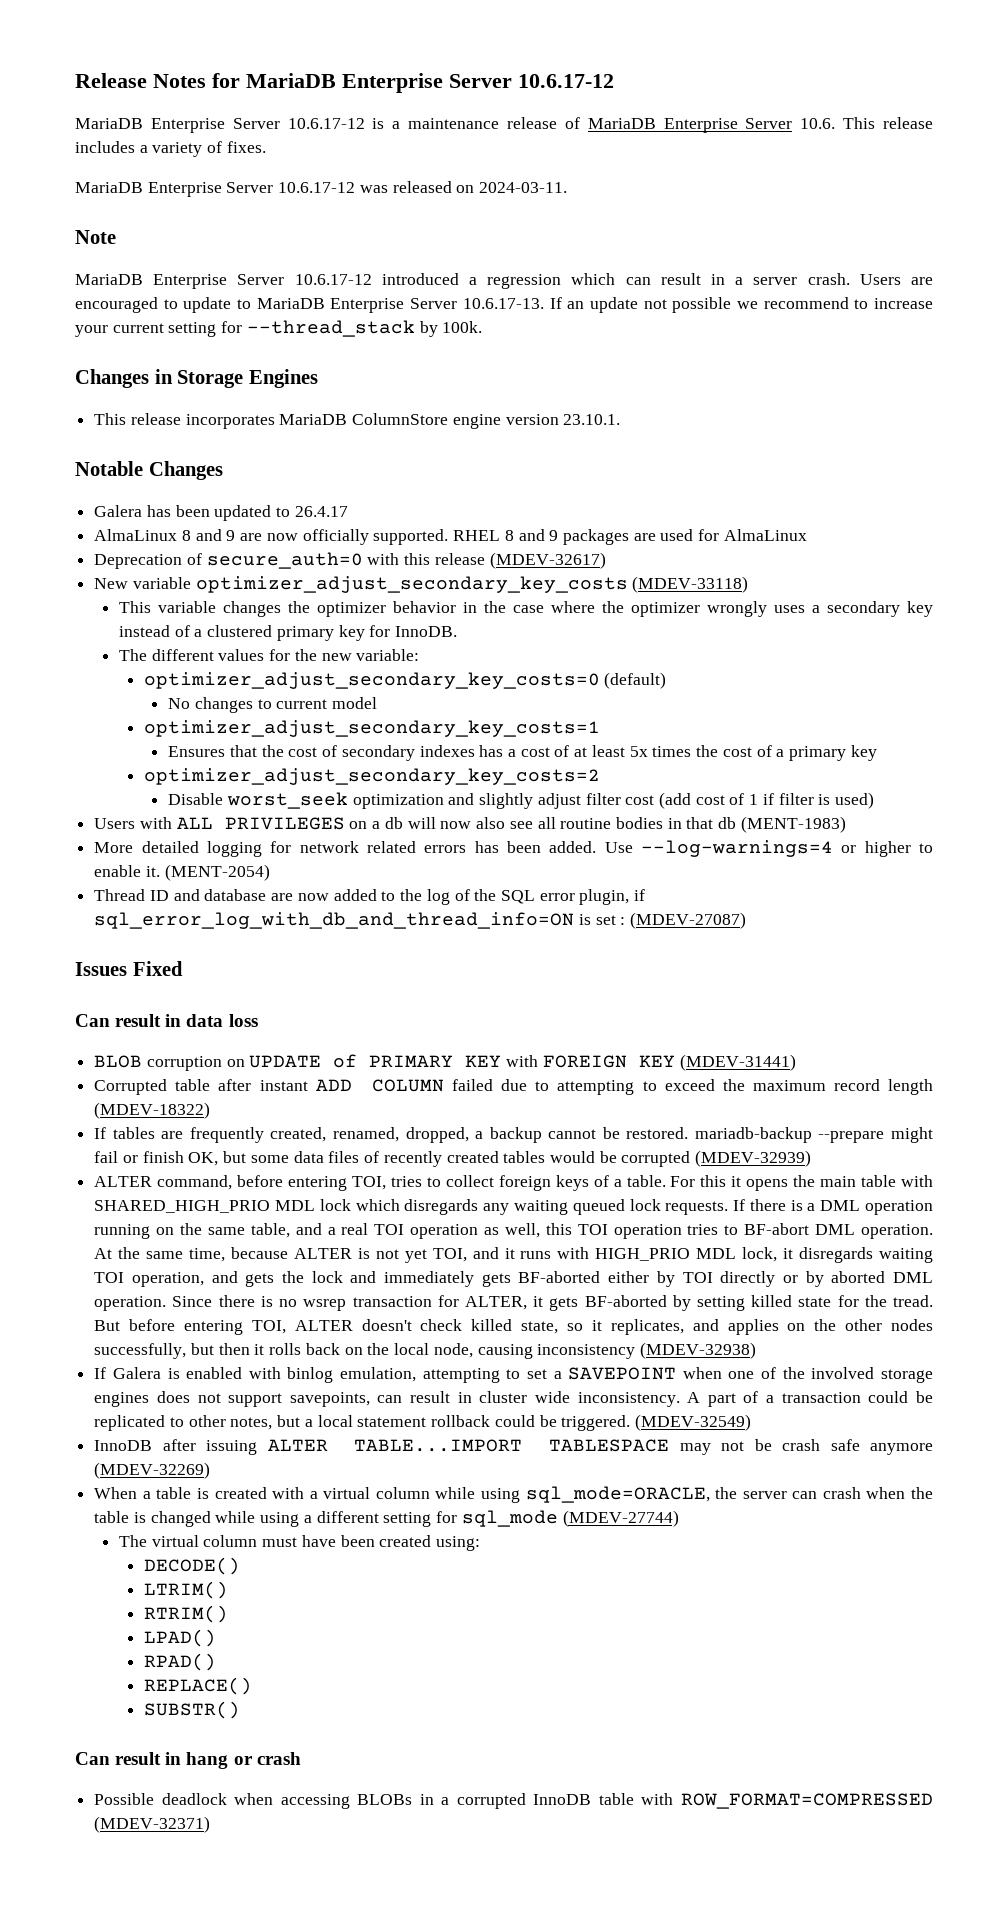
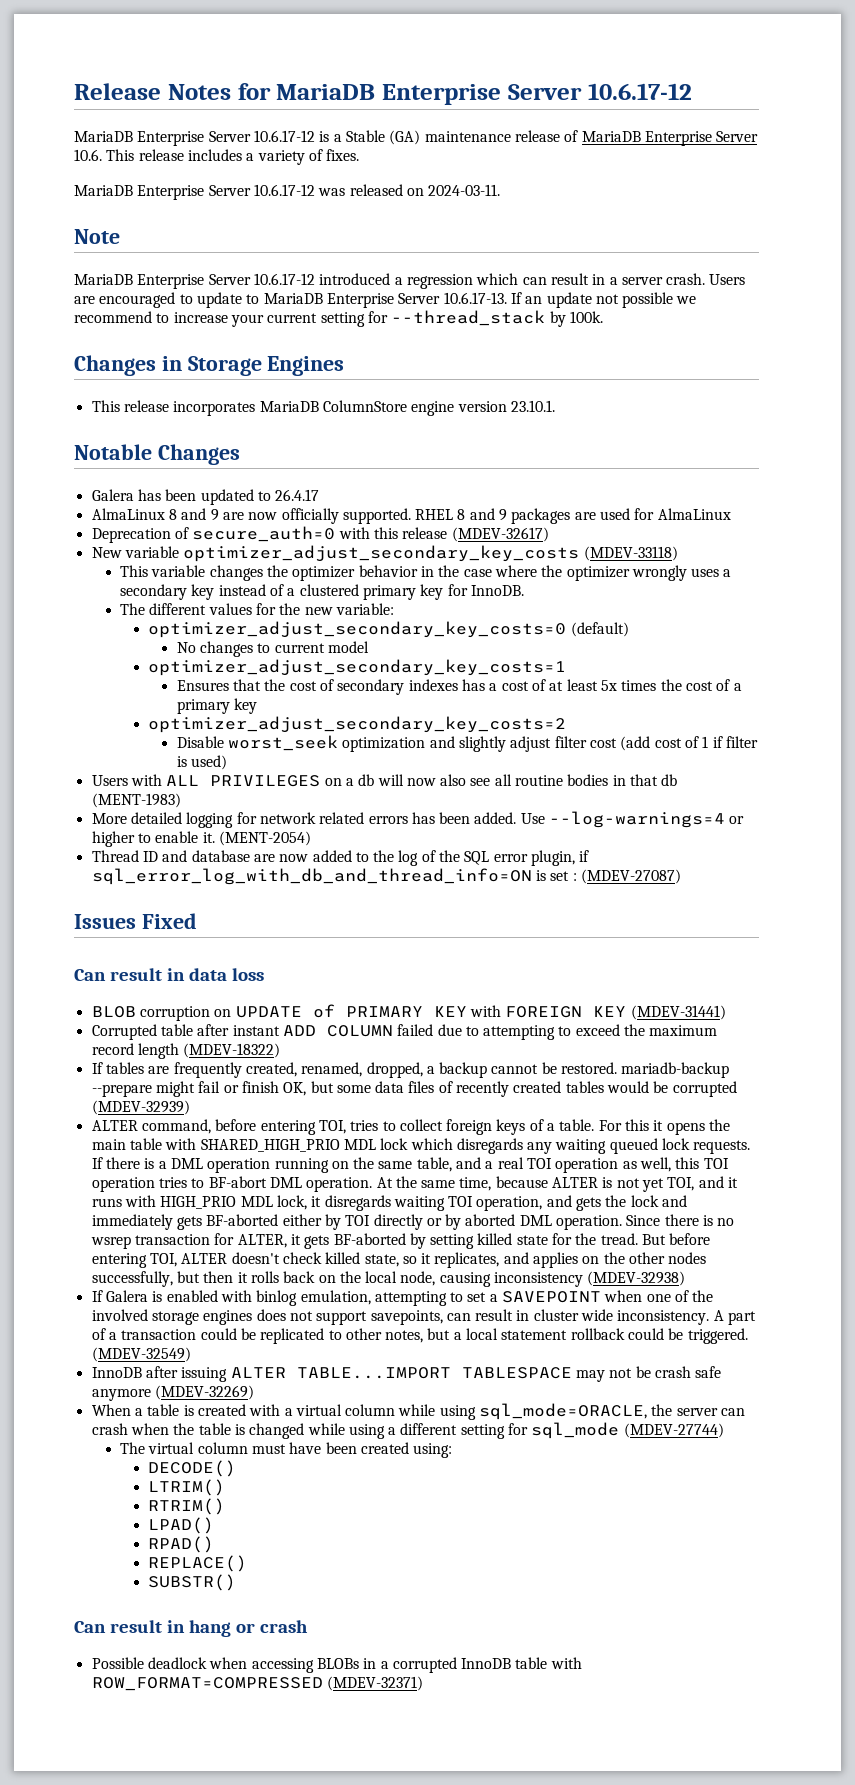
(401, 125) none -> [345,130,421,145] Stable (GA)

